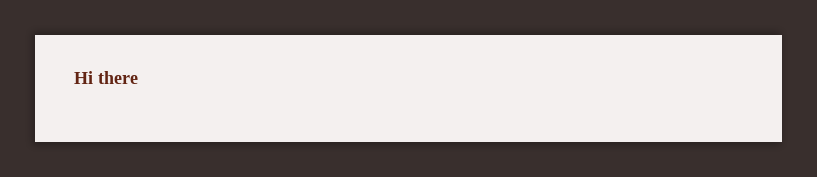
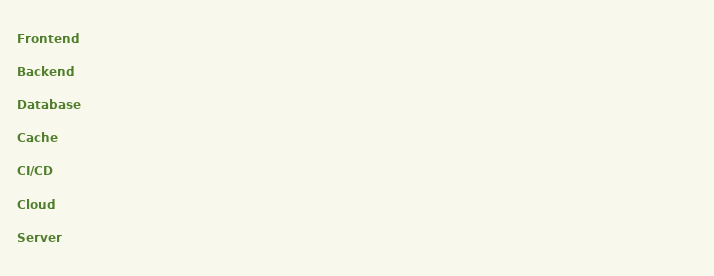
[74,71,138,84] Hi there -> [17,33,80,43] [17,66,75,76] [17,99,81,109] [17,132,58,142] [17,166,53,176] [17,199,56,209] [17,233,62,242] Frontend // Backend // Database // Cache // CI/CD // Cloud // Server

